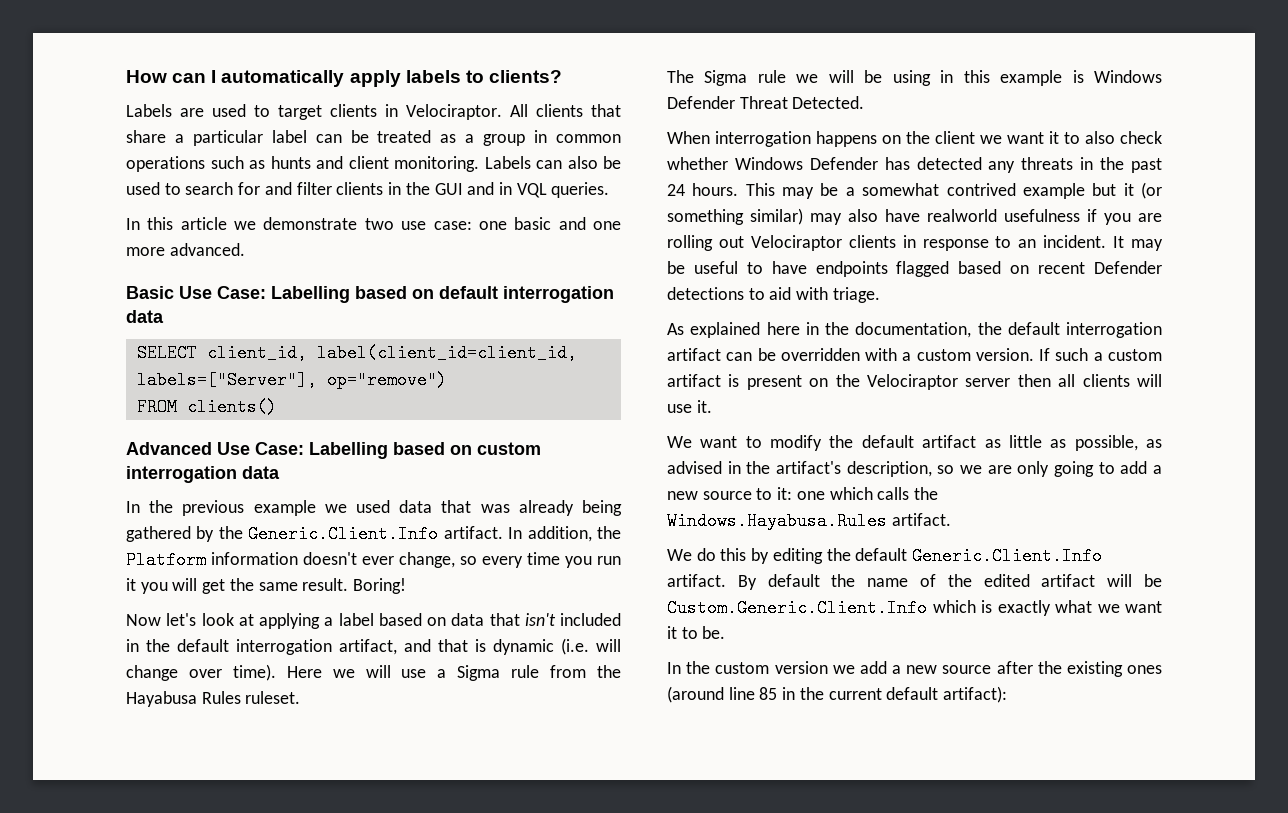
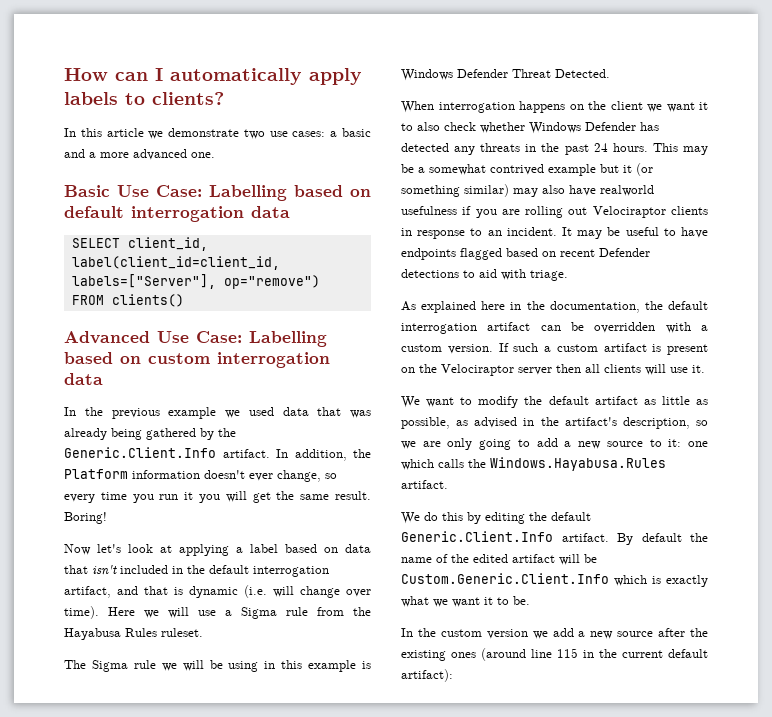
[126,104,621,120] [126,130,621,146] [126,156,621,172] [126,182,610,198] // Labels are used to target clients in Velociraptor. All clients that share a particular label can be treated as a group in common operations such as hunts and client monitoring. Labels can also be used to search for and filter clients in the GUI and in VQL queries. -> (224, 98) none
[433,217,621,230] [126,243,245,256] case: one basic and one more advanced. -> [292,128,371,137] [64,149,215,160] cases: a basic and a more advanced one.
[759,687,778,700] 85 -> [557,648,578,658] 115

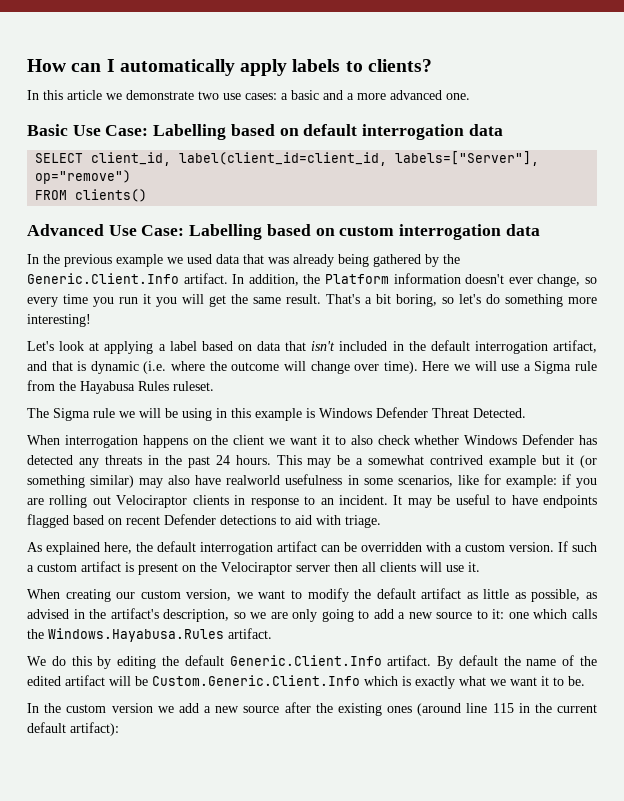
[64,512,107,524] [64,544,121,555] Boring! // Now let's -> [326,294,597,307] [27,314,91,327] [27,341,54,351] That's a bit boring, so let's do something more interesting! // Let's
(267, 591) none -> [171,361,280,371] where the outcome
(457, 210) none -> [347,474,557,488] in some scenarios, like for example:
[481,301,640,313] here in the documentation, -> [104,542,132,554] here,
[401,396,420,408] We -> [27,589,253,602] When creating our custom version, we

